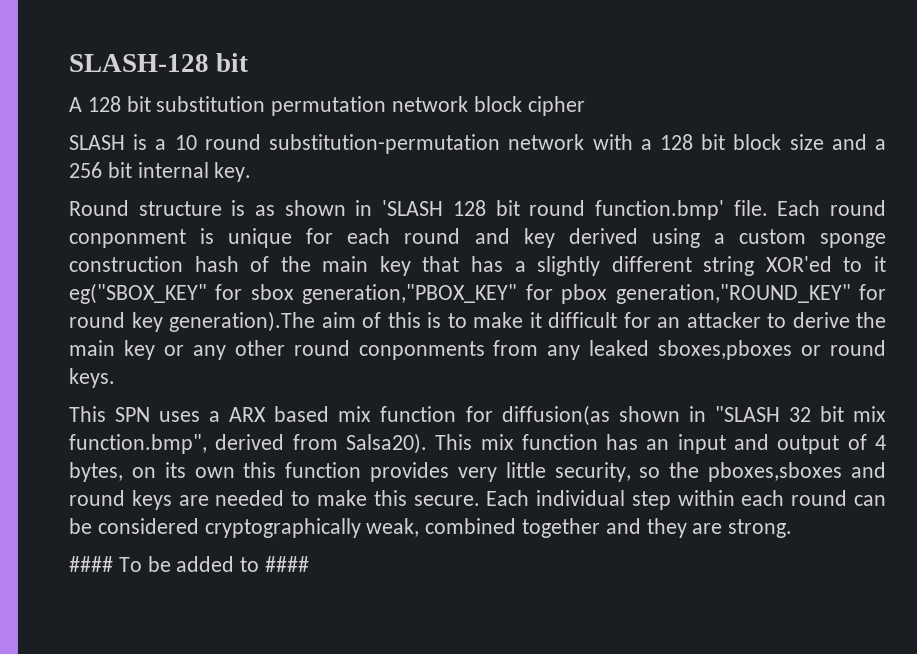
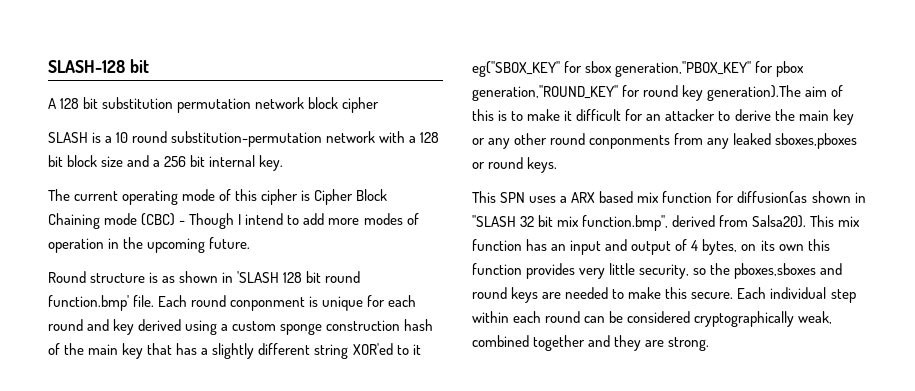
(252, 172) none -> [48,189,388,205] [48,213,419,229] [48,237,251,253] // The current operating mode of this cipher is Cipher Block Chaining mode (CBC) - Though I intend to add more modes of operation in the upcoming future.
[69,556,310,572] // #### To be added to #### -> (710, 344) none

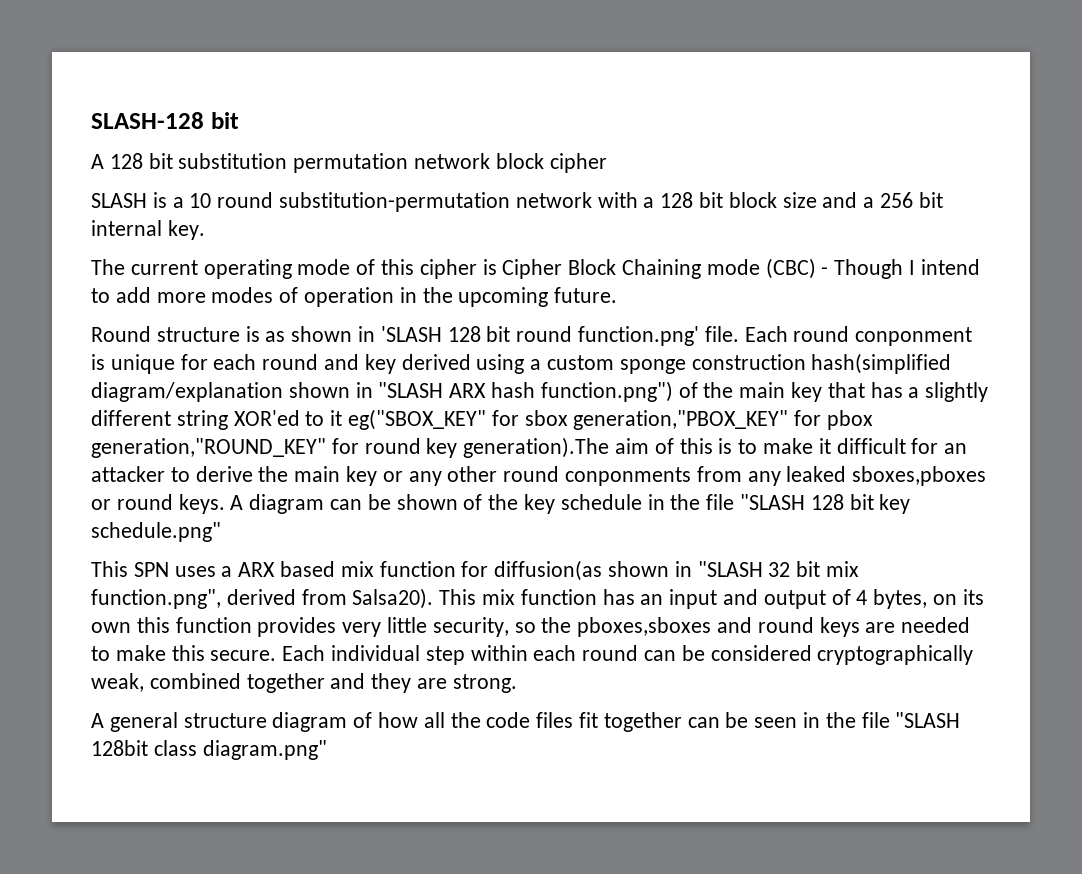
[48,295,129,311] function.bmp' -> [578,326,700,346] function.png'
[404,319,434,331] hash -> [811,353,952,374] [91,381,673,402] hash(simplified diagram/explanation shown in "SLASH ARX hash function.png")
(558, 165) none -> [230,494,911,514] [91,522,221,542] A diagram can be shown of the key schedule in the file "SLASH 128 bit key schedule.png"
[582,215,669,231] function.bmp", -> [91,589,221,609] function.png",
(710, 344) none -> [91,712,961,732] [91,740,327,760] // A general structure diagram of how all the code files fit together can be seen in the file "SLASH 128bit class diagram.png"

